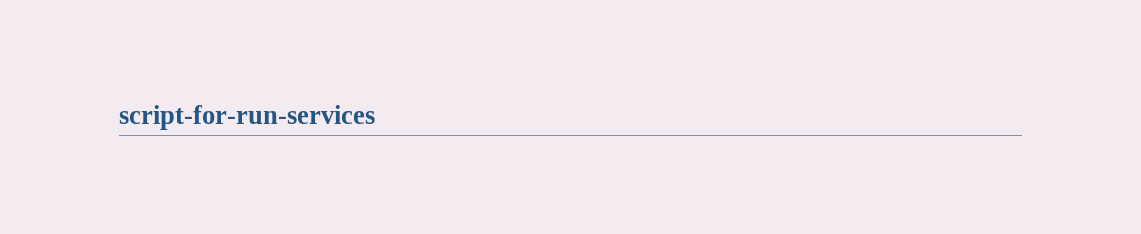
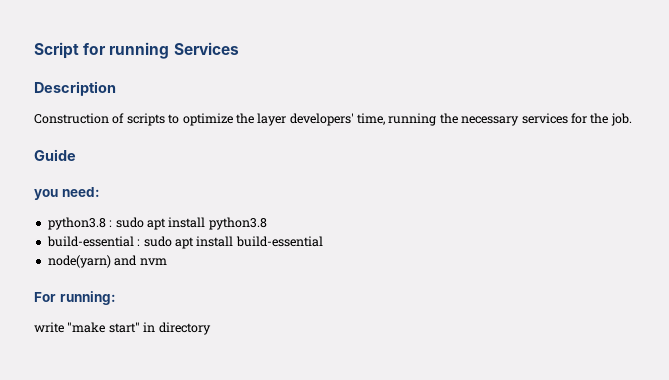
[119,105,375,130] script-for-run-services -> [34,42,239,59] [34,81,116,96] [34,113,632,126] [34,149,76,161] [34,187,100,200] [47,217,267,230] [46,236,323,249] [47,255,167,268] [34,291,116,305] [34,322,211,335] Script for running Services // Description // Construction of scripts to optimize the layer developers' time, running the necessary services for the job. // Guide // you need: // python3.8 : sudo apt install python3.8 // build-essential : sudo apt install build-essential // node(yarn) and nvm // For running: // write "make start" in directory

